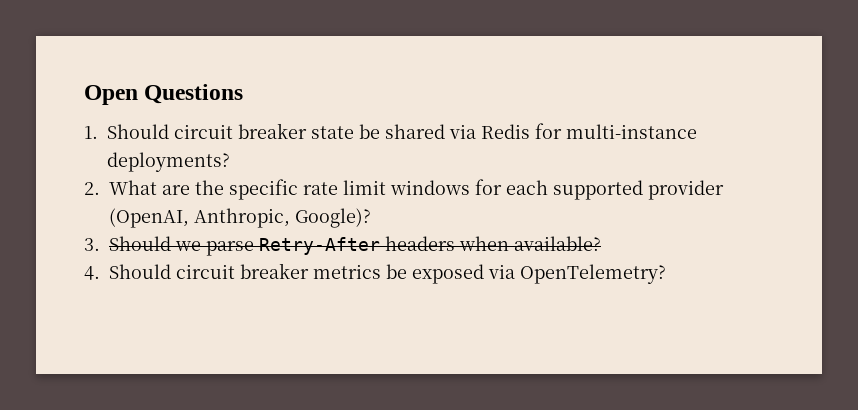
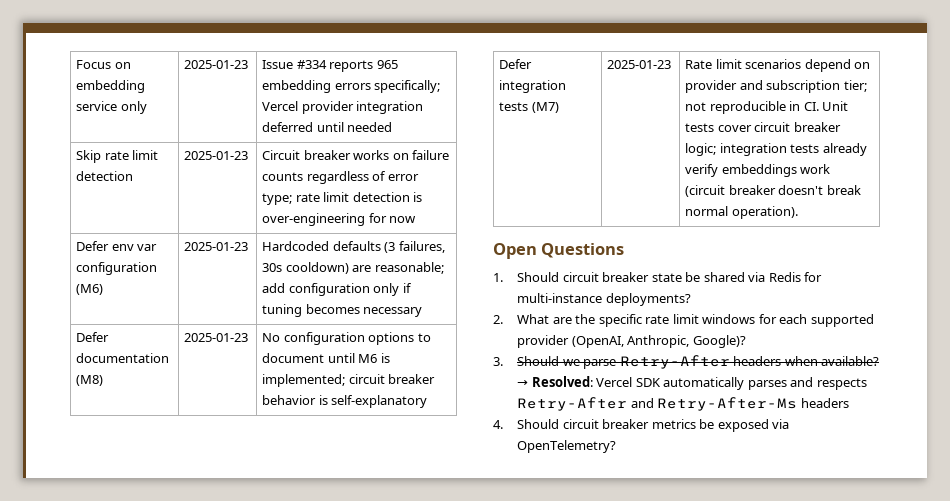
(84, 95) none -> [76,60,131,69] [76,80,146,93] [76,101,147,114] [184,60,249,69] [262,60,398,72] [262,80,441,93] [262,101,424,114] [262,122,393,132] [76,150,159,163] [76,171,134,181] [184,151,249,160] [262,150,450,160] [262,171,419,184] [262,192,423,205] [262,213,417,226] [76,241,158,251] [76,262,158,275] [76,284,104,295] [184,242,249,251] [262,241,445,253] [262,262,444,274] [262,283,412,296] [262,304,423,317] [76,332,110,342] [76,353,170,363] [76,375,104,386] [184,333,249,342] [262,332,431,345] [262,353,390,363] [262,374,436,387] [262,395,428,408] [499,59,533,69] [499,80,567,93] [499,102,559,113] [607,60,672,69] [685,59,871,72] [685,80,867,93] [685,101,849,114] [685,122,841,132] [685,143,867,156] [685,164,831,177] [685,185,861,197] [685,206,798,219] Focus on embedding service only | 2025-01-23 | Issue #334 reports 965 embedding errors specifically; Vercel provider integration deferred until needed // Skip rate limit detection | 2025-01-23 | Circuit breaker works on failure counts regardless of error type; rate limit detection is over-engineering for now // Defer env var configuration (M6) | 2025-01-23 | Hardcoded defaults (3 failures, 30s cooldown) are reasonable; add configuration only if tuning becomes necessary // Defer documentation (M8) | 2025-01-23 | No configuration options to document until M6 is implemented; circuit breaker behavior is self-explanatory // Defer integration tests (M7) | 2025-01-23 | Rate limit scenarios depend on provider and subscription tier; not reproducible in CI. Unit tests cover circuit breaker logic; integration tests already verify embeddings work (circuit breaker doesn't break normal operation). //
(601, 243) none -> [517,376,867,390] [517,397,849,411] → Resolved: Vercel SDK automatically parses and respects Retry-After and Retry-After-Ms headers

